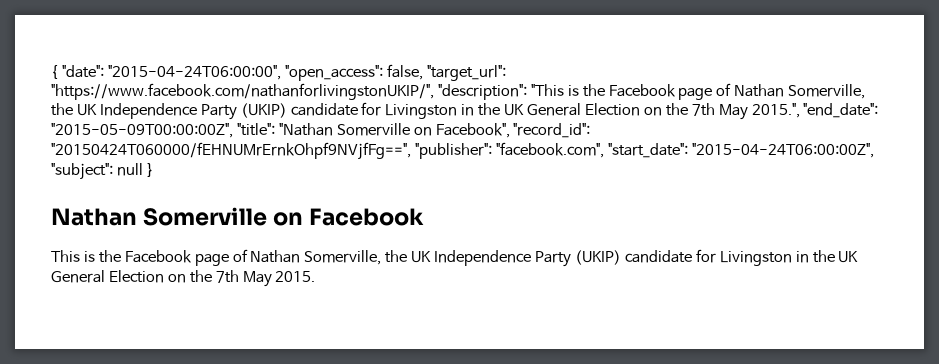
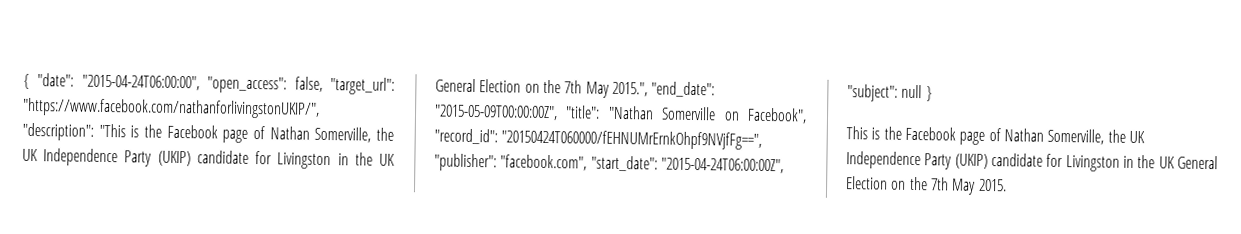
[51,207,425,226] // Nathan Somerville on Facebook -> (933, 94) none

